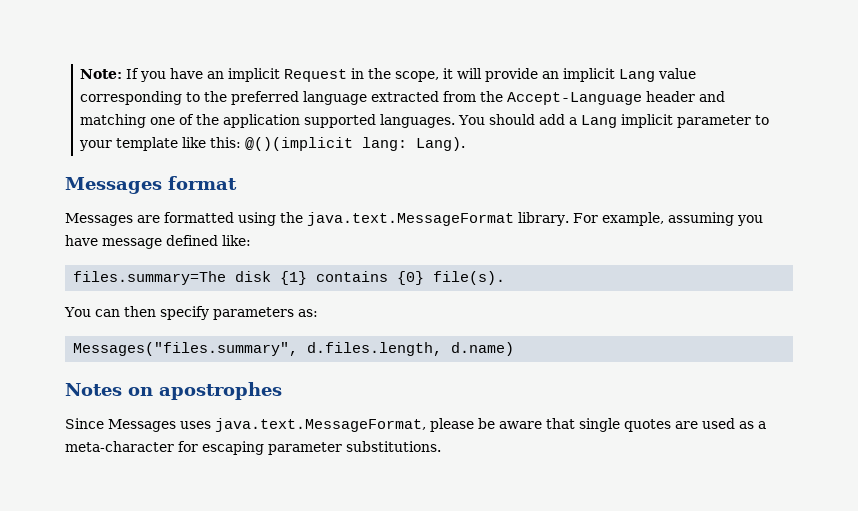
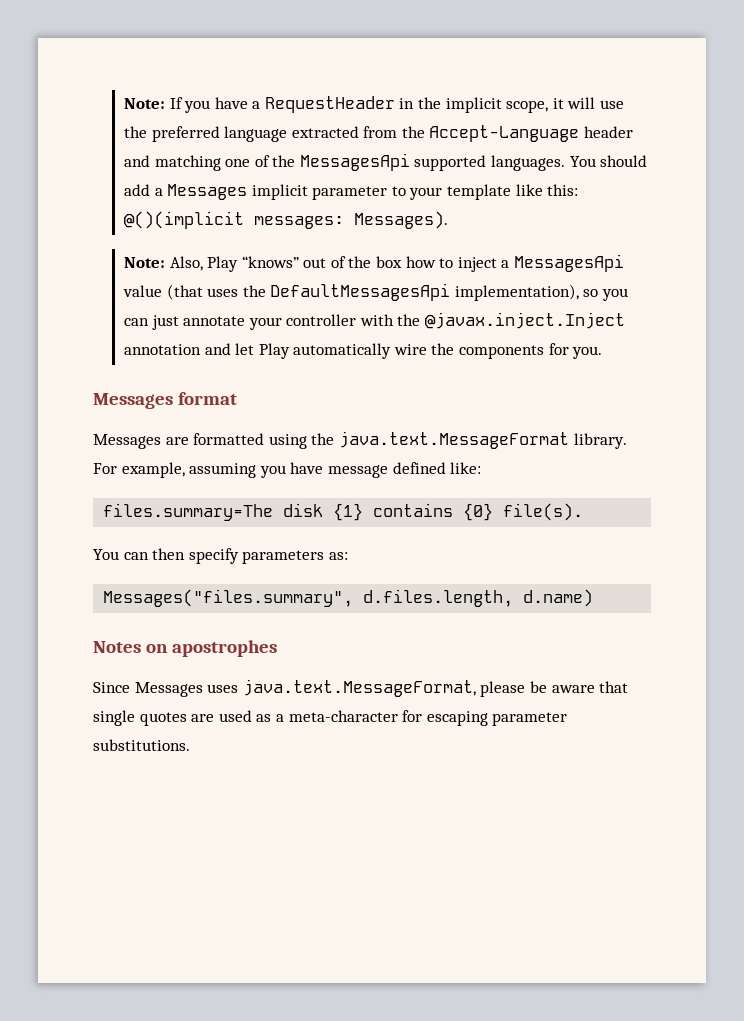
[207,68,348,82] an implicit Request -> [252,96,395,113] a RequestHeader
(392, 73) none -> [445,97,502,113] implicit
[485,68,697,82] [80,91,201,105] provide an implicit Lang value corresponding to -> [599,100,624,109] use
[223,114,301,128] application -> [299,153,410,171] MessagesApi
[581,115,618,128] Lang -> [167,184,248,200] Messages
[362,137,466,151] lang: Lang). -> [253,211,448,229] [123,254,624,272] [122,283,629,301] [123,312,626,330] [123,343,603,359] messages: Messages). // Note: Also, Play “knows” out of the box how to inject a MessagesApi value (that uses the DefaultMessagesApi implementation), so you can just annotate your controller with the @javax.inject.Inject annotation and let Play automatically wire the components for you.

